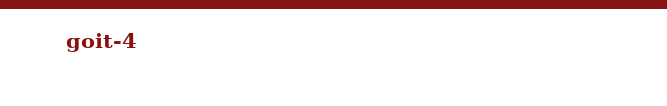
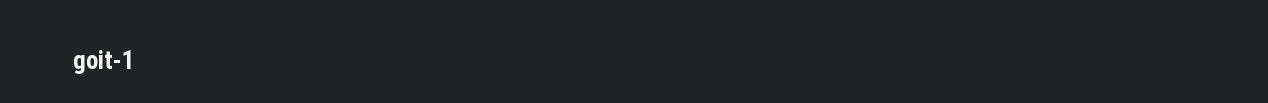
[66,33,137,52] goit-4 -> [73,50,135,74] goit-1

